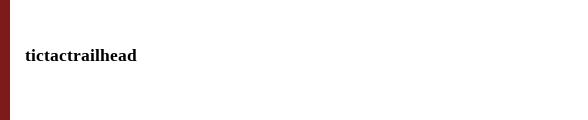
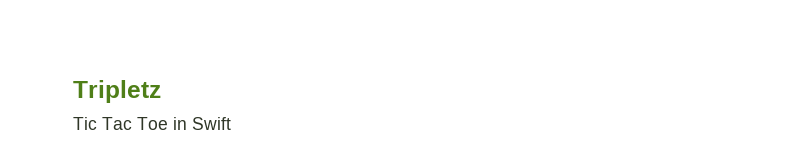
[25,49,137,61] tictactrailhead -> [73,80,161,103] [73,117,231,130] Tripletz // Tic Tac Toe in Swift

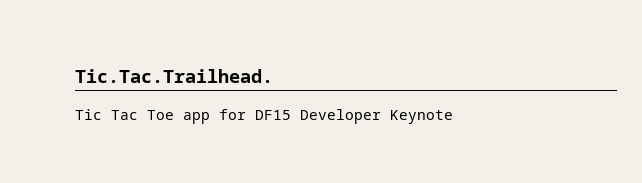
[73,80,161,103] Tripletz -> [75,69,273,83] Tic.Tac.Trailhead.
[173,117,231,130] in Swift -> [183,109,453,124] app for DF15 Developer Keynote

